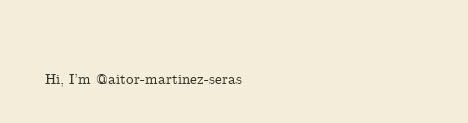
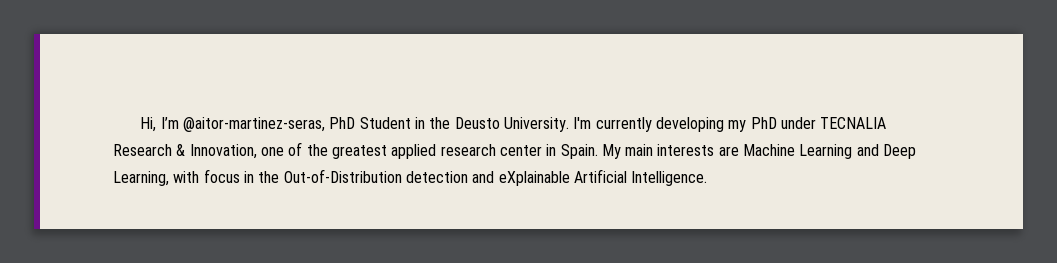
[96,74,242,84] @aitor-martinez-seras -> [182,117,887,132] [113,142,917,159] [113,169,708,186] @aitor-martinez-seras, PhD Student in the Deusto University. I'm currently developing my PhD under TECNALIA Research & Innovation, one of the greatest applied research center in Spain. My main interests are Machine Learning and Deep Learning, with focus in the Out-of-Distribution detection and eXplainable Artificial Intelligence.

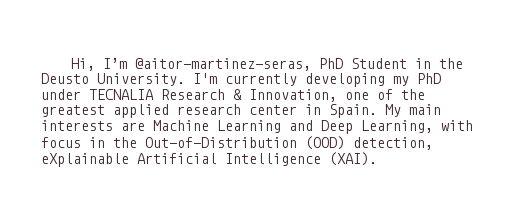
[405,169,708,186] detection and eXplainable Artificial Intelligence. -> [305,136,433,150] [41,152,377,167] (OOD) detection, eXplainable Artificial Intelligence (XAI).

